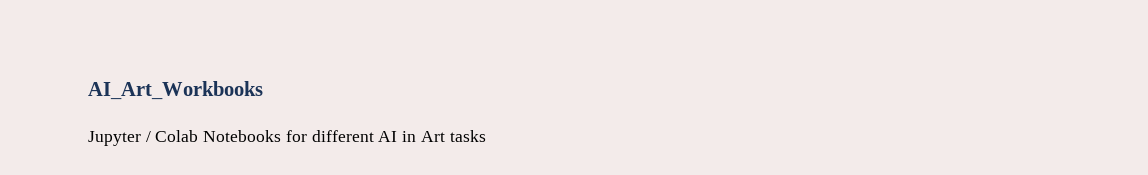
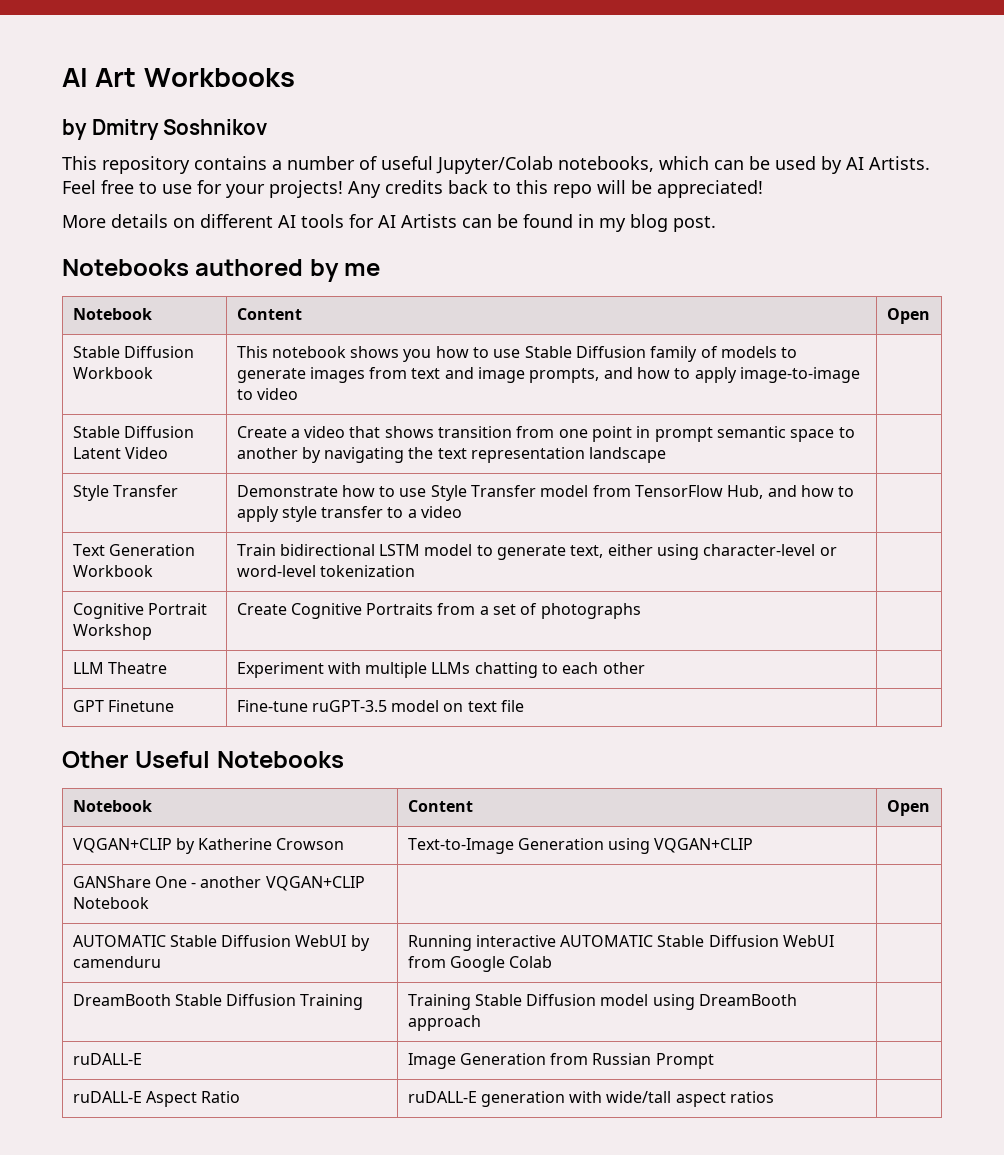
[88,81,263,100] [88,130,486,146] AI_Art_Workbooks // Jupyter / Colab Notebooks for different AI in Art tasks -> [62,68,295,87] [62,119,268,140] [62,156,930,174] [62,180,763,198] [62,214,716,232] [62,259,381,282] [72,308,152,320] [236,308,302,320] [886,308,930,324] [72,346,194,358] [72,367,153,379] [236,346,798,362] [236,367,861,383] [236,388,298,400] [72,426,194,438] [72,447,168,459] [236,426,855,442] [236,447,667,463] [72,485,178,501] [236,485,855,501] [236,506,463,522] [72,544,195,556] [72,565,153,577] [236,544,837,560] [236,565,415,577] [72,603,207,619] [72,624,152,640] [236,603,641,619] [72,662,167,674] [236,662,645,678] [72,700,174,712] [236,700,525,712] [62,751,344,768] [72,800,152,812] [407,800,473,812] [886,800,930,816] [72,838,345,854] [407,838,754,854] [72,876,365,891] [72,897,149,909] [72,935,370,951] [72,956,161,968] [407,935,835,951] [407,956,553,972] [72,994,364,1010] [407,994,798,1010] [407,1015,481,1031] [72,1053,142,1065] [407,1053,714,1069] [72,1091,241,1107] [407,1091,775,1107] AI Art Workbooks // by Dmitry Soshnikov // This repository contains a number of useful Jupyter/Colab notebooks, which can be used by AI Artists. Feel free to use for your projects! Any credits back to this repo will be appreciated! // More details on different AI tools for AI Artists can be found in my blog post. // Notebooks authored by me // Notebook | Content | Open // Stable Diffusion Workbook | This notebook shows you how to use Stable Diffusion family of models to generate images from text and image prompts, and how to apply image-to-image to video | // Stable Diffusion Latent Video | Create a video that shows transition from one point in prompt semantic space to another by navigating the text representation landscape | // Style Transfer | Demonstrate how to use Style Transfer model from TensorFlow Hub, and how to apply style transfer to a video | // Text Generation Workbook | Train bidirectional LSTM model to generate text, either using character-level or word-level tokenization | // Cognitive Portrait Workshop | Create Cognitive Portraits from a set of photographs | // LLM Theatre | Experiment with multiple LLMs chatting to each other | // GPT Finetune | Fine-tune ruGPT-3.5 model on text file | // Other Useful Notebooks // Notebook | Content | Open // VQGAN+CLIP by Katherine Crowson | Text-to-Image Generation using VQGAN+CLIP | // GANShare One - another VQGAN+CLIP Notebook | | // AUTOMATIC Stable Diffusion WebUI by camenduru | Running interactive AUTOMATIC Stable Diffusion WebUI from Google Colab | // DreamBooth Stable Diffusion Training | Training Stable Diffusion model using DreamBooth approach | // ruDALL-E | Image Generation from Russian Prompt | // ruDALL-E Aspect Ratio | ruDALL-E generation with wide/tall aspect ratios |

